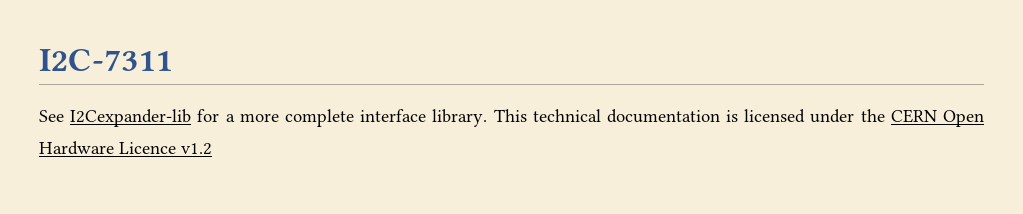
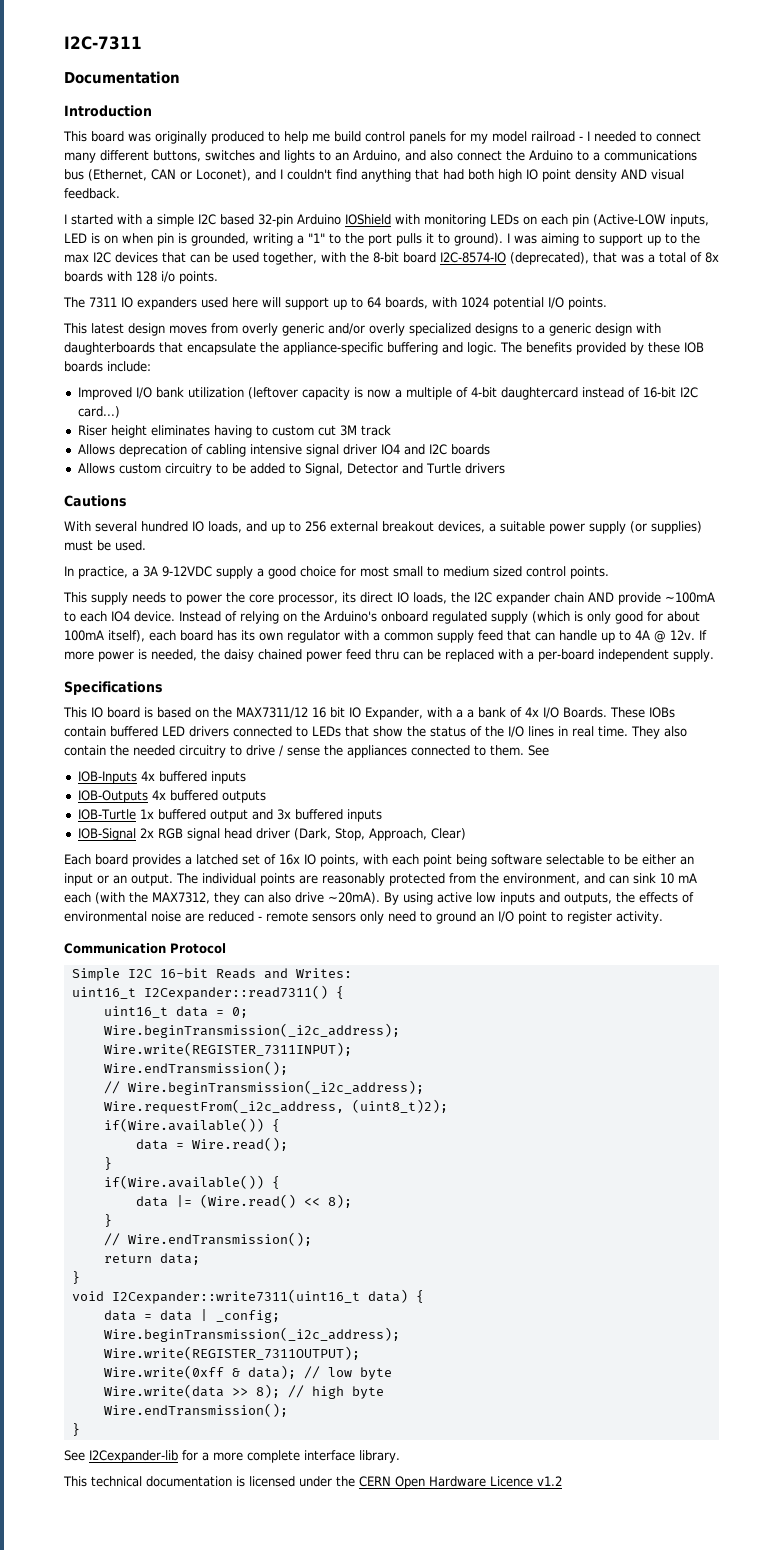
(172, 60) none -> [64,71,180,84] [64,105,152,117] [63,131,701,144] [64,150,697,163] [64,169,684,182] [64,188,120,199] [64,214,709,227] [64,233,700,246] [64,252,719,265] [64,271,218,284] [63,297,607,310] [63,323,661,336] [64,342,704,355] [64,361,151,372] [77,387,698,400] [77,406,120,418] [77,425,391,438] [77,444,490,457] [77,463,505,476] [64,495,127,507] [64,521,702,534] [64,540,146,551] [64,566,609,579] [63,592,715,605] [64,611,700,624] [64,630,707,643] [64,649,714,662] [64,681,163,695] [63,707,675,720] [64,726,687,739] [64,745,549,758] [77,771,246,784] [77,790,266,803] [77,809,382,822] [77,828,466,841] [64,854,694,867] [64,873,697,886] [64,892,694,905] [64,911,663,924] [64,943,226,954] [71,968,352,981] [71,985,344,1000] [103,1006,248,1018] [103,1023,400,1038] [103,1042,352,1056] [103,1061,288,1075] [103,1080,424,1095] [103,1099,448,1114] [103,1118,280,1132] [135,1137,288,1151] [103,1157,112,1170] [103,1175,280,1189] [135,1194,352,1208] [103,1214,112,1227] [103,1232,312,1246] [103,1253,200,1265] [71,1271,80,1284] [71,1289,424,1304] [103,1309,280,1323] [103,1327,400,1342] [103,1346,360,1360] [103,1365,392,1380] [103,1384,384,1399] [103,1403,288,1417] [71,1423,80,1436] // Documentation // Introduction // This board was originally produced to help me build control panels for my model railroad - I needed to connect many different buttons, switches and lights to an Arduino, and also connect the Arduino to a communications bus (Ethernet, CAN or Loconet), and I couldn't find anything that had both high IO point density AND visual feedback. // I started with a simple I2C based 32-pin Arduino IOShield with monitoring LEDs on each pin (Active-LOW inputs, LED is on when pin is grounded, writing a "1" to the port pulls it to ground). I was aiming to support up to the max I2C devices that can be used together, with the 8-bit board I2C-8574-IO (deprecated), that was a total of 8x boards with 128 i/o points. // The 7311 IO expanders used here will support up to 64 boards, with 1024 potential I/O points. // This latest design moves from overly generic and/or overly specialized designs to a generic design with daughterboards that encapsulate the appliance-specific buffering and logic. The benefits provided by these IOB boards include: // Improved I/O bank utilization (leftover capacity is now a multiple of 4-bit daughtercard instead of 16-bit I2C card...) // Riser height eliminates having to custom cut 3M track // Allows deprecation of cabling intensive signal driver IO4 and I2C boards // Allows custom circuitry to be added to Signal, Detector and Turtle drivers // Cautions // With several hundred IO loads, and up to 256 external breakout devices, a suitable power supply (or supplies) must be used. // In practice, a 3A 9-12VDC supply a good choice for most small to medium sized control points. // This supply needs to power the core processor, its direct IO loads, the I2C expander chain AND provide ~100mA to each IO4 device. Instead of relying on the Arduino's onboard regulated supply (which is only good for about 100mA itself), each board has its own regulator with a common supply feed that can handle up to 4A @ 12v. If more power is needed, the daisy chained power feed thru can be replaced with a per-board independent supply. // Specifications // This IO board is based on the MAX7311/12 16 bit IO Expander, with a a bank of 4x I/O Boards. These IOBs contain buffered LED drivers connected to LEDs that show the status of the I/O lines in real time. They also contain the needed circuitry to drive / sense the appliances connected to them. See // IOB-Inputs 4x buffered inputs // IOB-Outputs 4x buffered outputs // IOB-Turtle 1x buffered output and 3x buffered inputs // IOB-Signal 2x RGB signal head driver (Dark, Stop, Approach, Clear) // Each board provides a latched set of 16x IO points, with each point being software selectable to be either an input or an output. The individual points are reasonably protected from the environment, and can sink 10 mA each (with the MAX7312, they can also drive ~20mA). By using active low inputs and outputs, the effects of environmental noise are reduced - remote sensors only need to ground an I/O point to register activity. // Communication Protocol // Simple I2C 16-bit Reads and Writes: // uint16_t I2Cexpander::read7311() { // uint16_t data = 0; // Wire.beginTransmission(_i2c_address); // Wire.write(REGISTER_7311INPUT); // Wire.endTransmission(); // // Wire.beginTransmission(_i2c_address); // Wire.requestFrom(_i2c_address, (uint8_t)2); // if(Wire.available()) { // data = Wire.read(); // } // if(Wire.available()) { // data |= (Wire.read() << 8); // } // // Wire.endTransmission(); // return data; // } // void I2Cexpander::write7311(uint16_t data) { // data = data | _config; // Wire.beginTransmission(_i2c_address); // Wire.write(REGISTER_7311OUTPUT); // Wire.write(0xff & data); // low byte // Wire.write(data >> 8); // high byte // Wire.endTransmission(); // }
(488, 118) none -> (400, 1456) //

